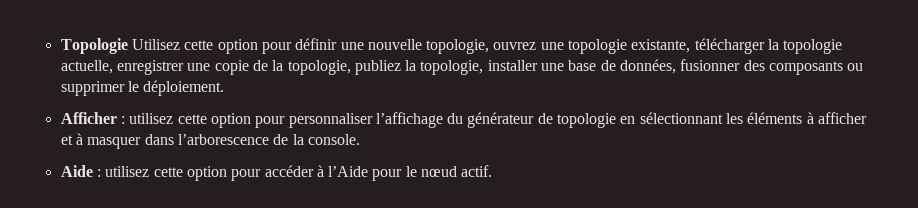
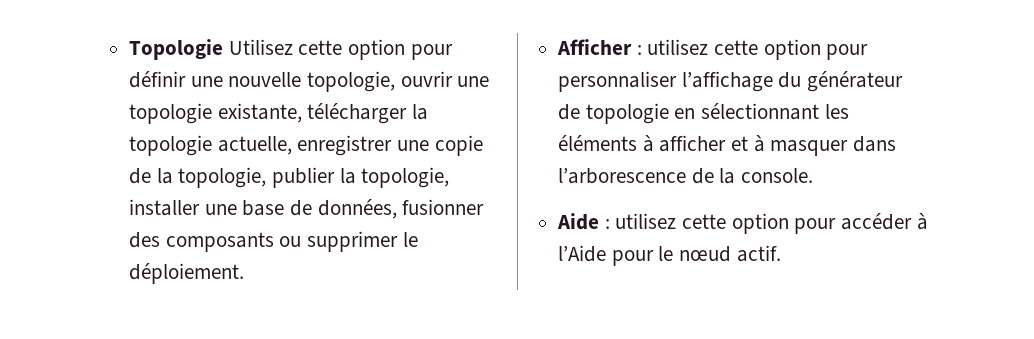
[493,42,537,50] ouvrez -> [400,71,453,87] ouvrir
[354,60,401,75] publiez -> [272,167,336,188] publier

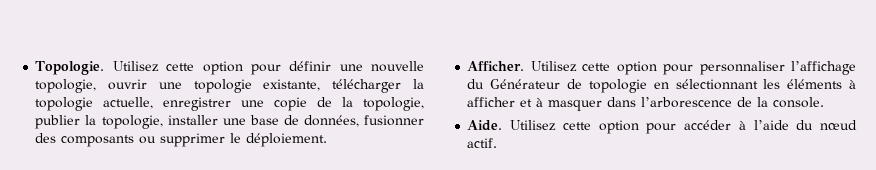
[129,39,224,60] Topologie -> [35,61,105,75] Topologie.
[557,39,709,55] Afficher : utilisez -> [467,61,577,72] Afficher. Utilisez
[807,71,904,92] générateur -> [490,79,561,89] Générateur
[557,213,677,230] Aide : utilisez -> [467,120,557,131] Aide. Utilisez
[558,245,674,266] l’Aide pour le -> [753,120,814,130] l’aide du

